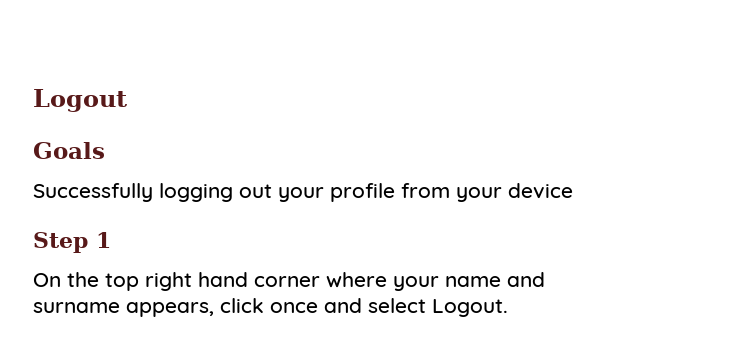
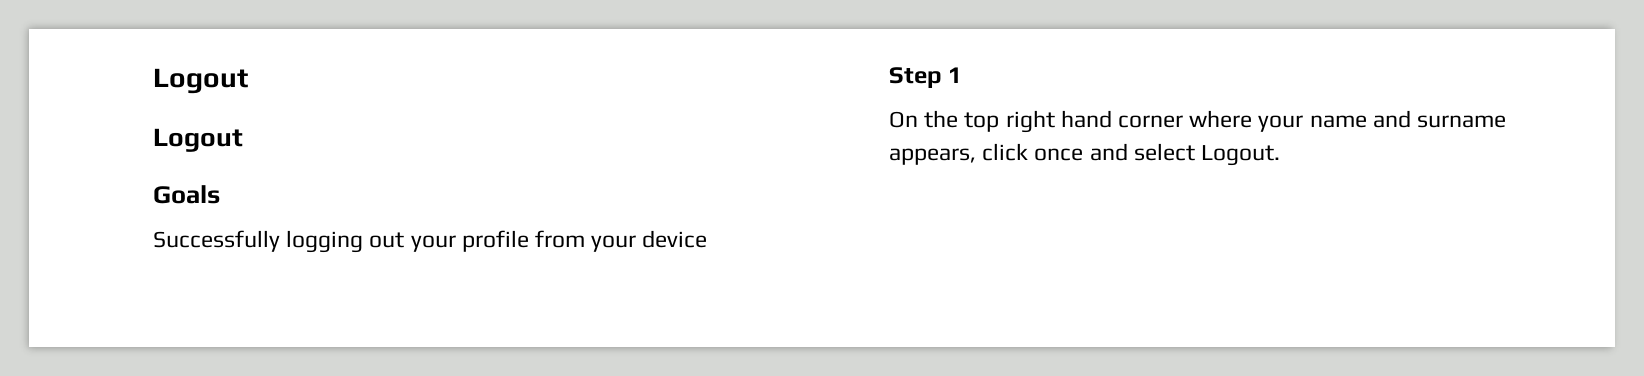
[33,89,127,112] Logout -> [153,68,248,94] [153,128,243,152] Logout // Logout

